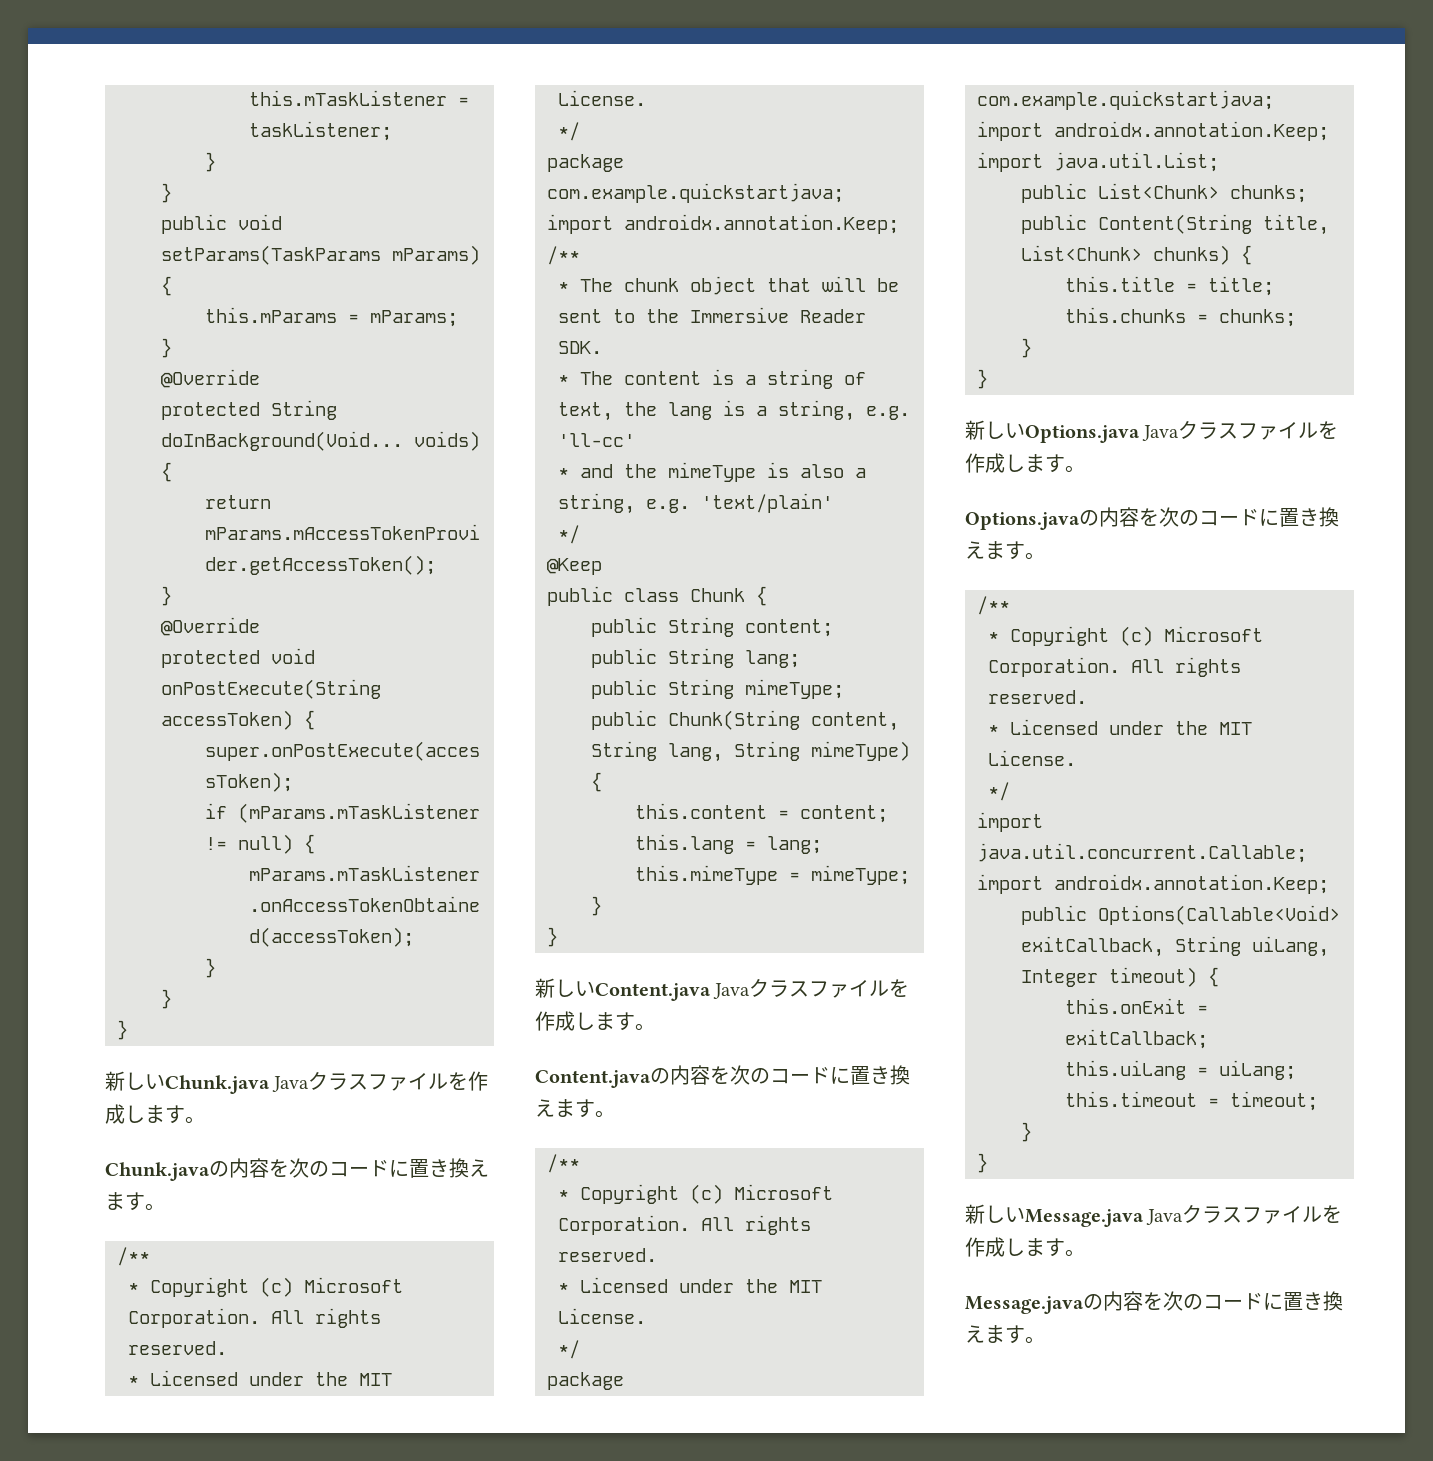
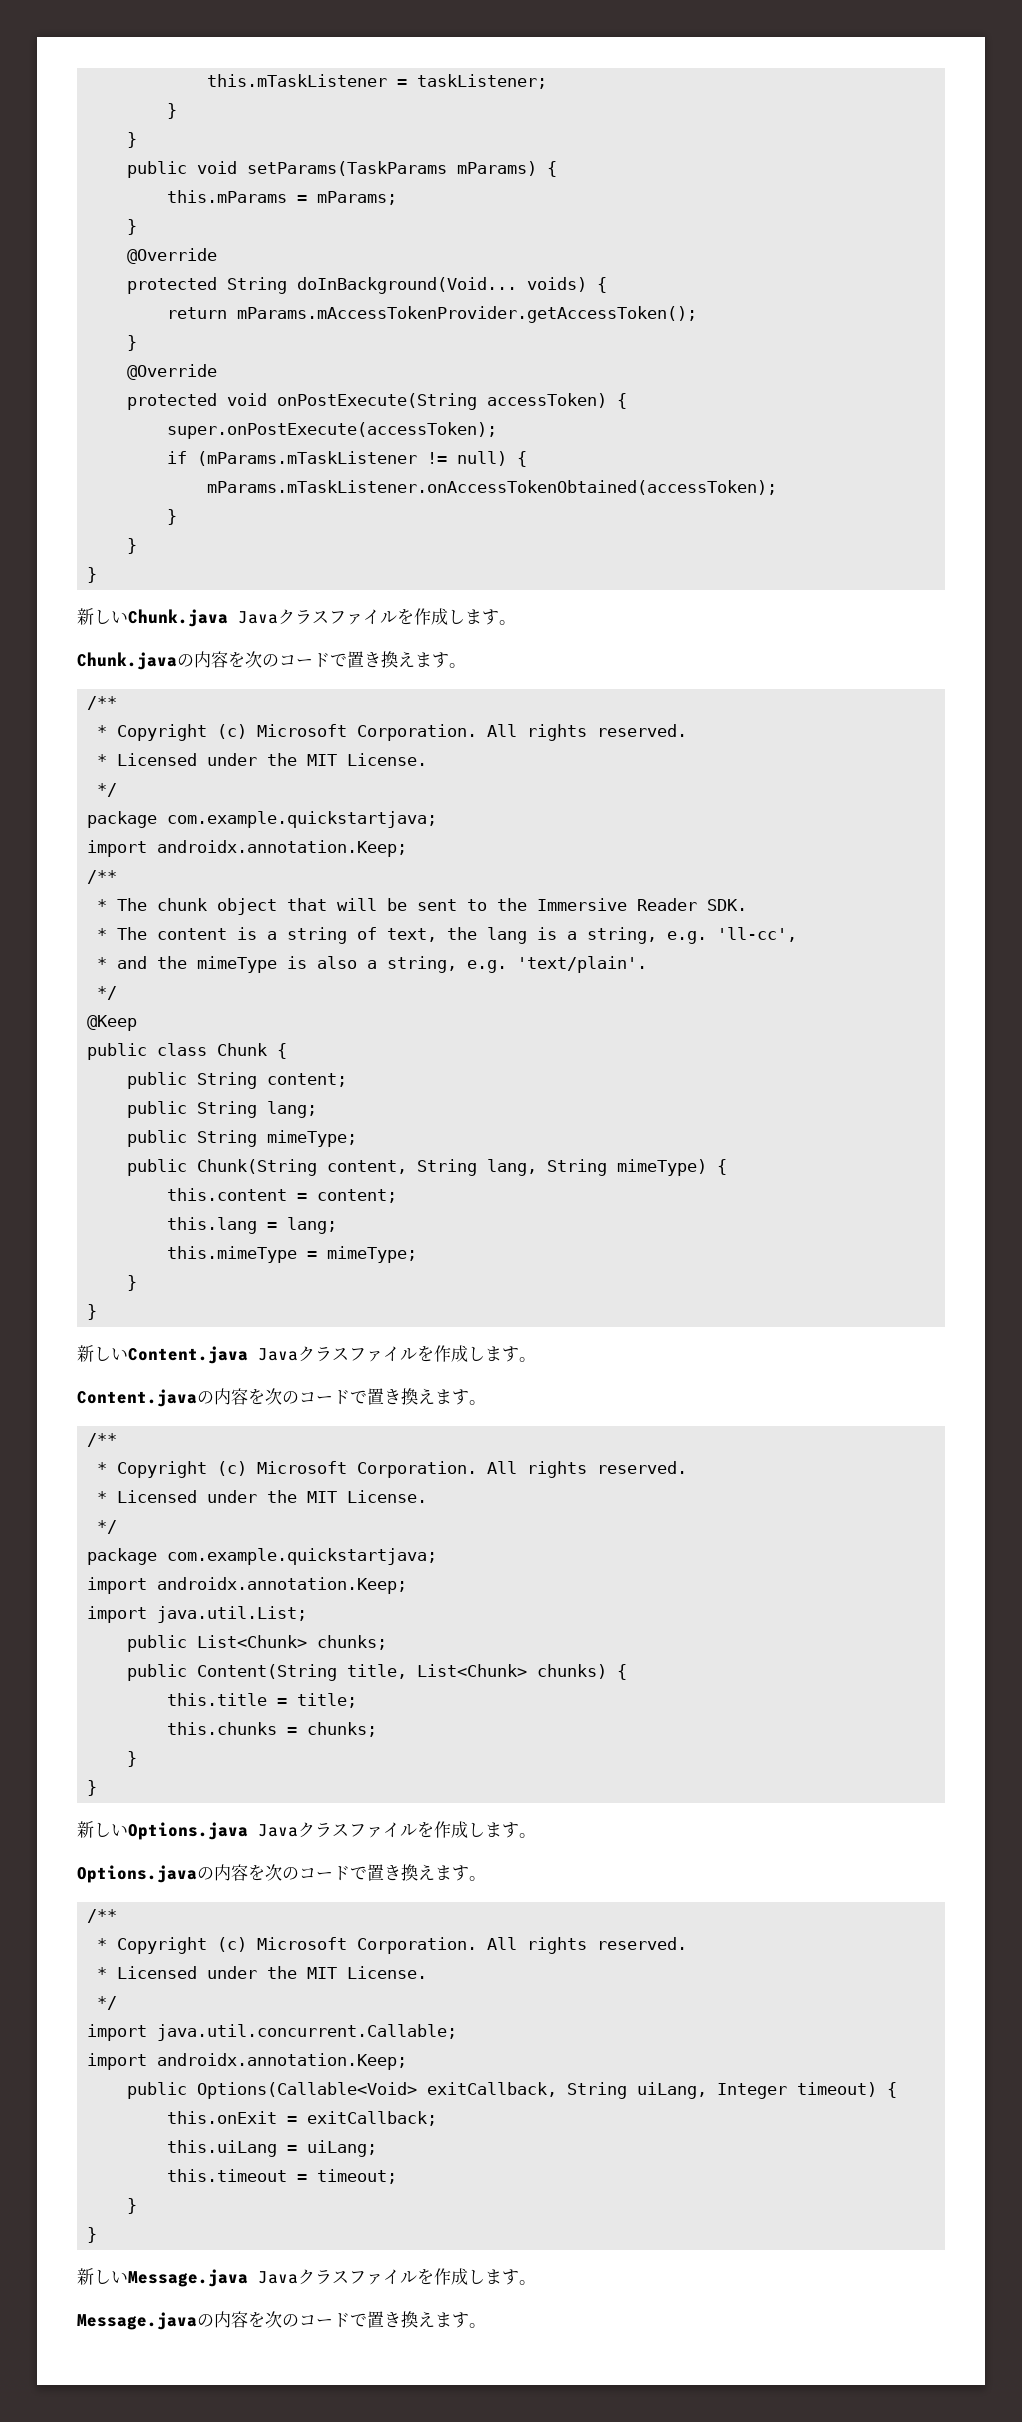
[389,1160,409,1177] に -> [330,653,347,667] で
[558,433,635,447] 'll-cc' -> [717,927,798,942] 'll-cc',
[701,493,833,513] 'text/plain' -> [517,956,648,973] 'text/plain'.
[830,1067,850,1084] に -> [350,1390,367,1404] で
[1259,509,1279,526] に -> [350,1866,367,1880] で
[1263,1293,1283,1310] に -> [350,2313,367,2327] で

